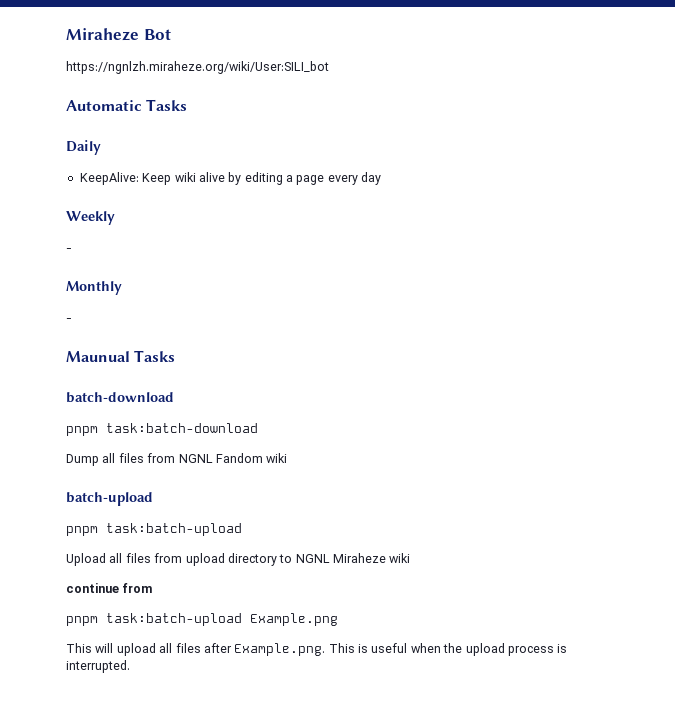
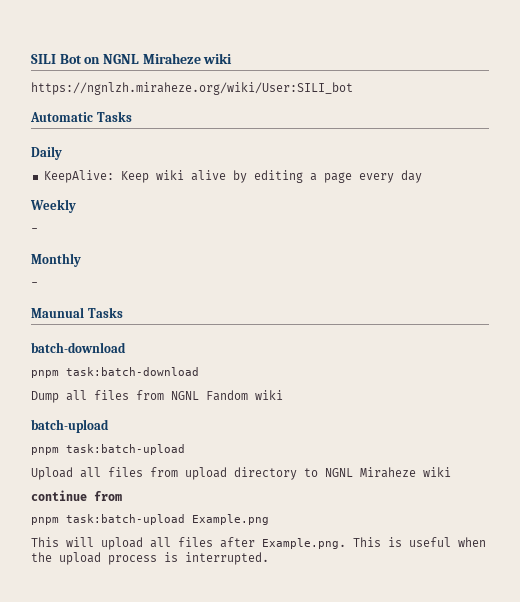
[66,28,171,41] Miraheze Bot -> [31,53,233,64] SILI Bot on NGNL Miraheze wiki

